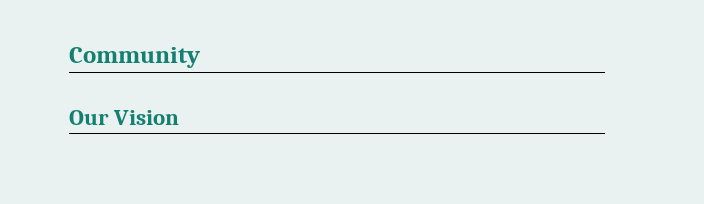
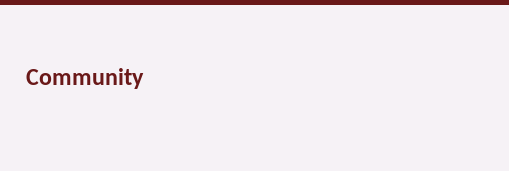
[69,110,180,125] // Our Vision -> (144, 78) none

